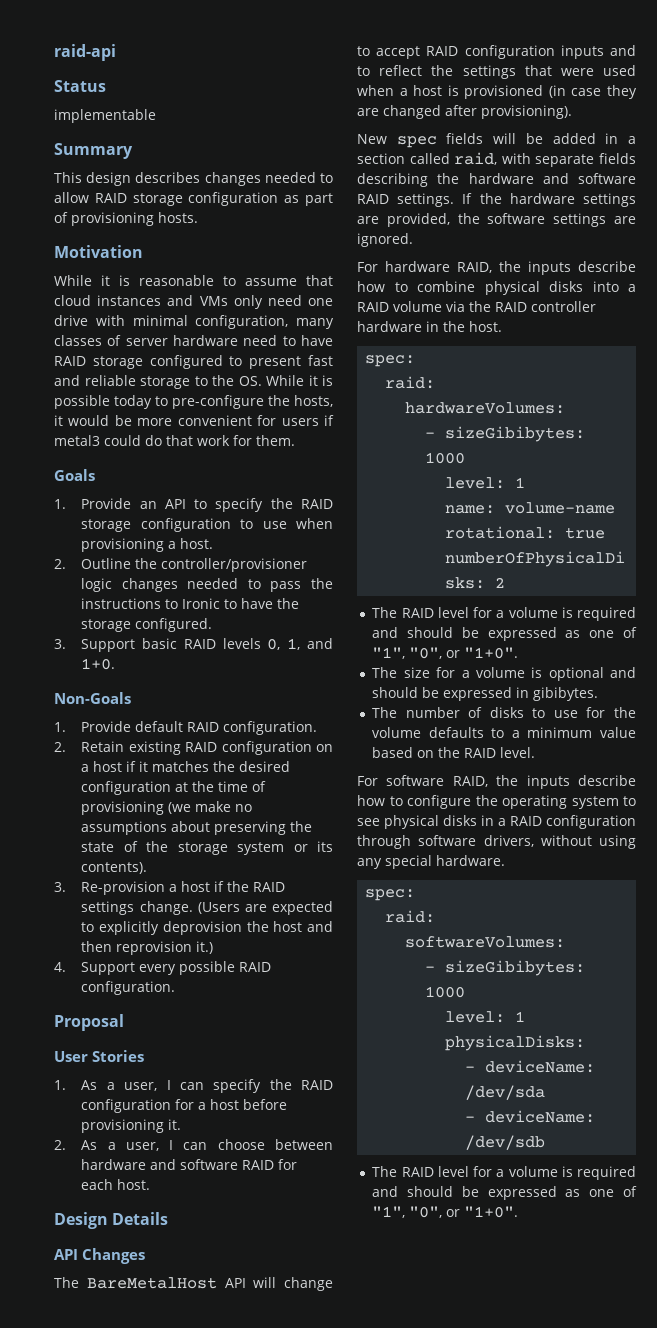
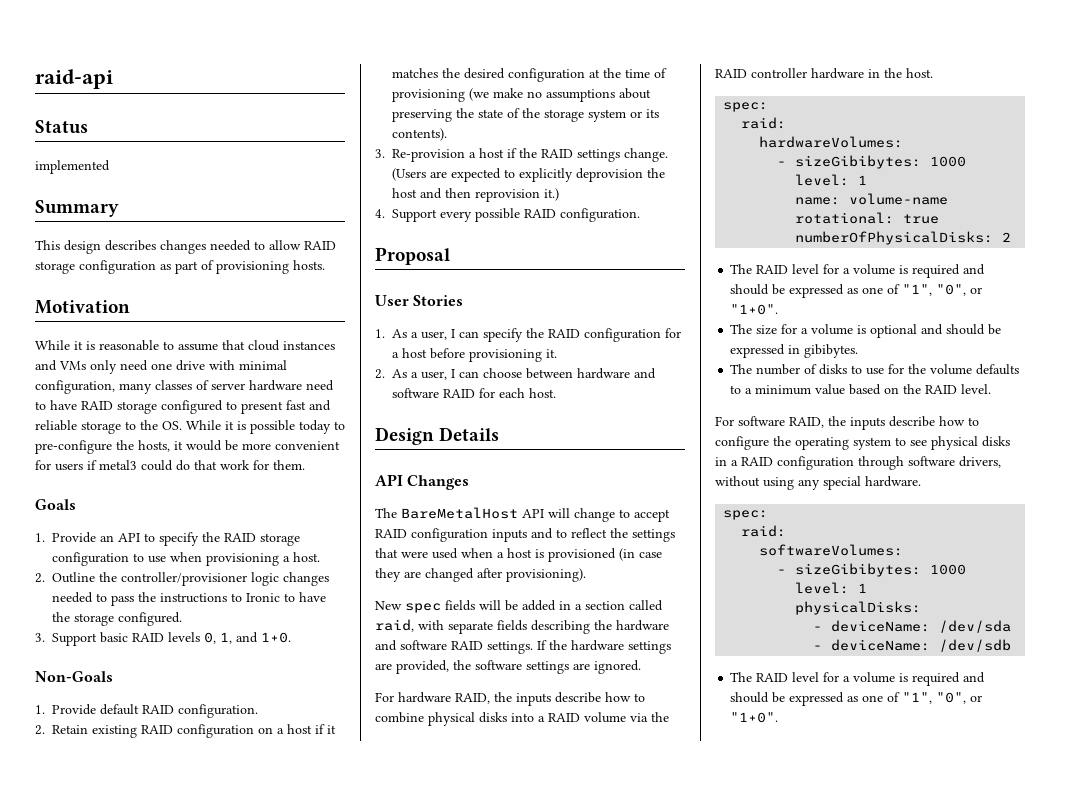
[54,109,156,123] implementable -> [35,160,110,174] implemented

